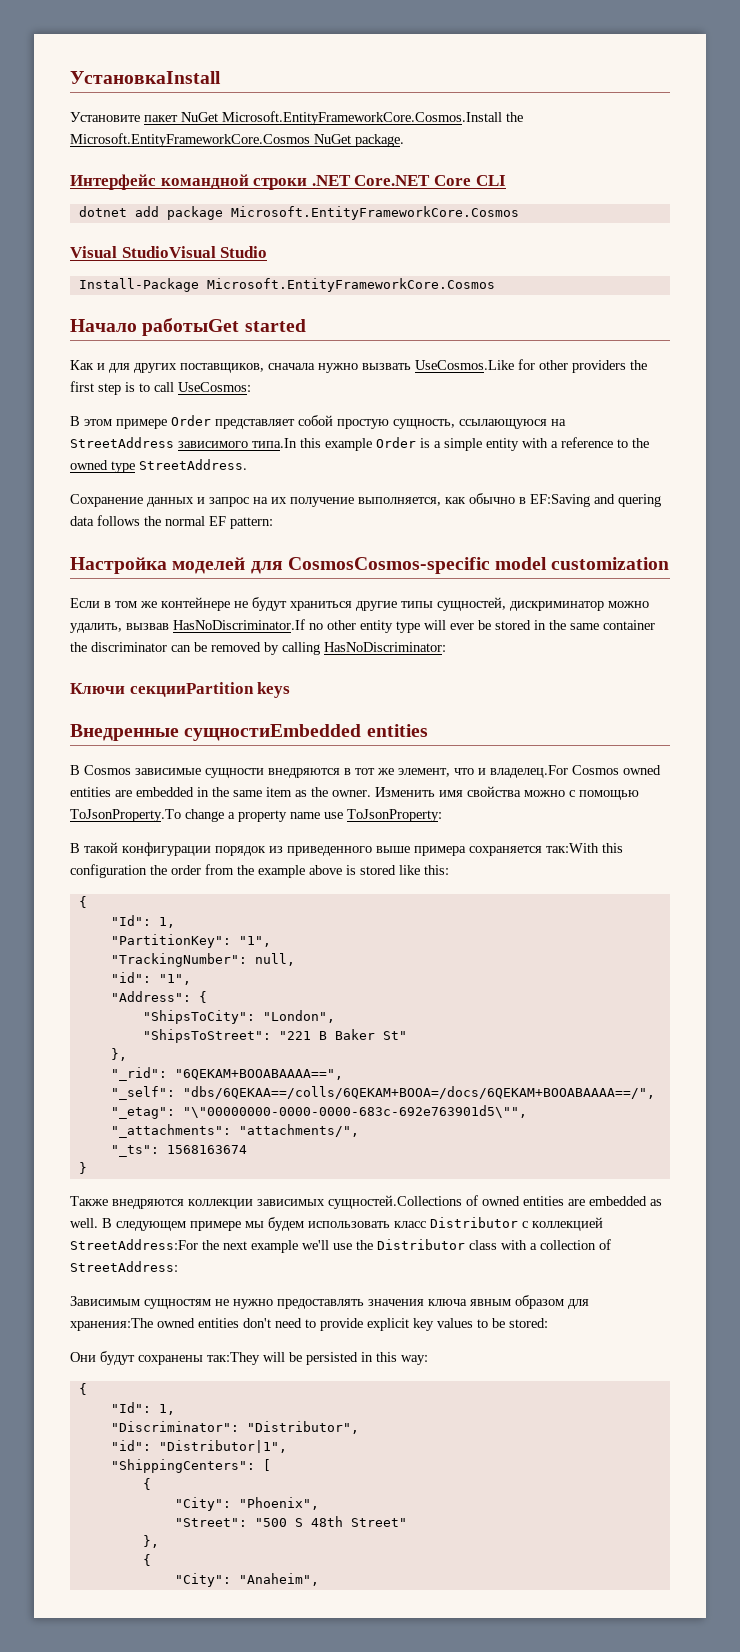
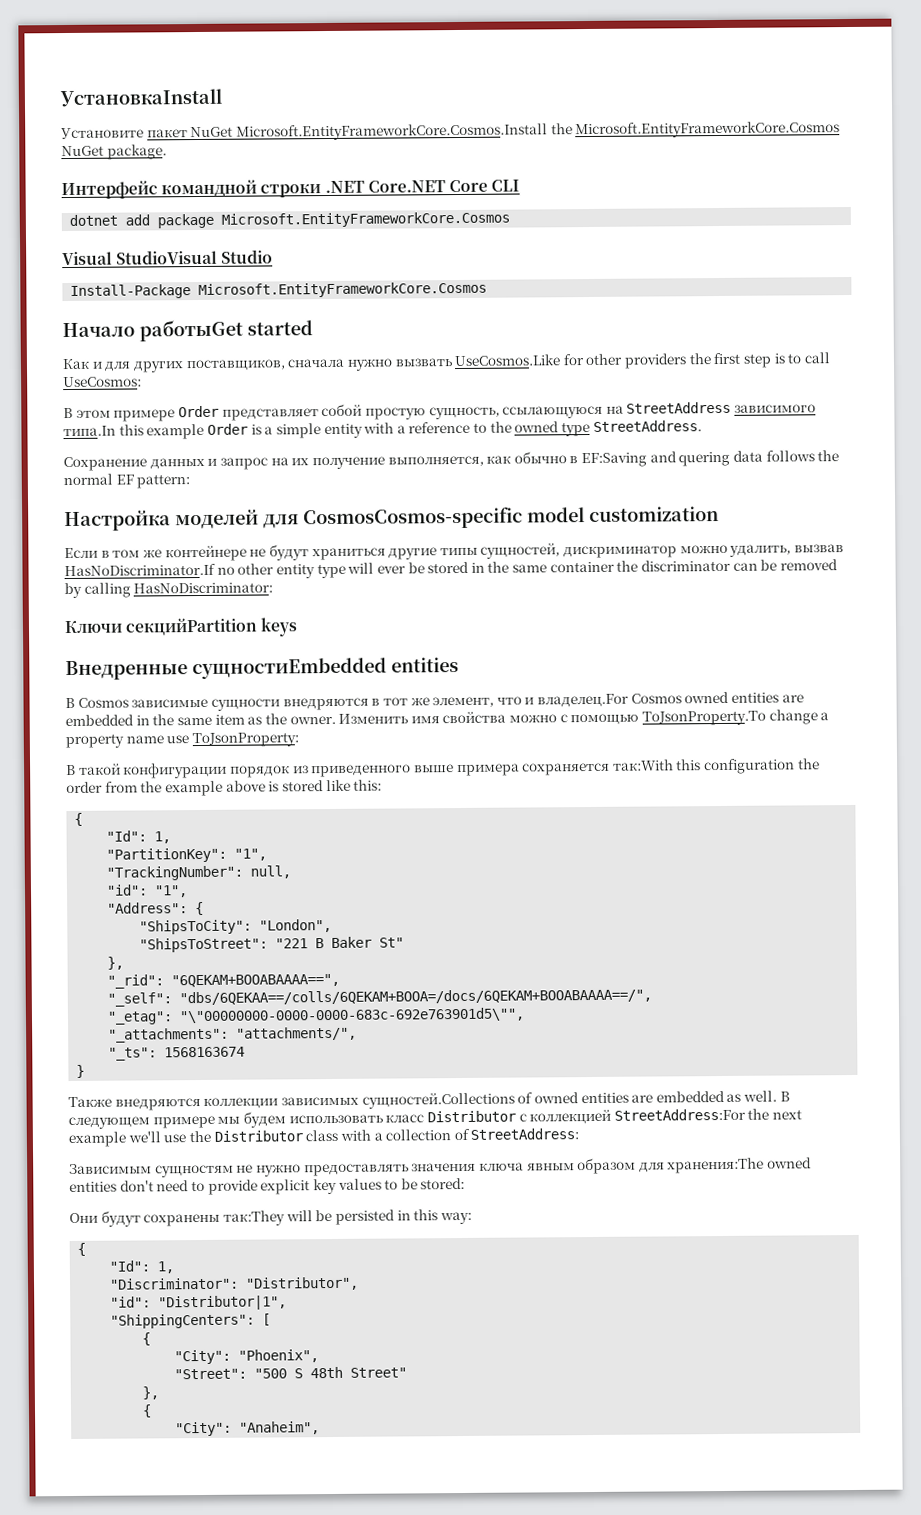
[129,682,254,697] секцииPartition -> [125,617,259,636] секцийPartition

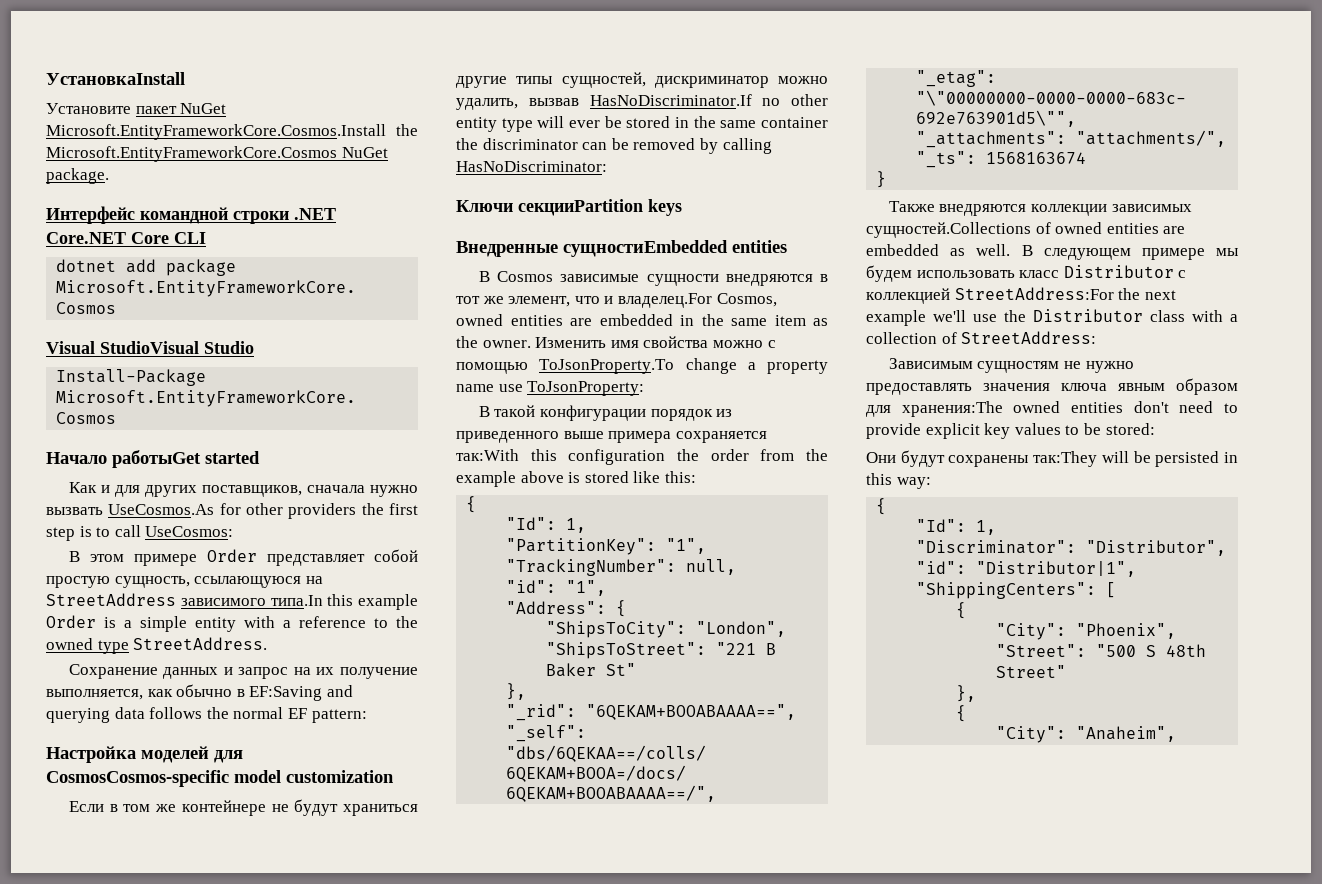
[454,354,561,367] UseCosmos.Like -> [108,504,215,515] UseCosmos.As
[678,451,731,467] quering -> [46,708,110,723] querying
[125,617,259,636] секцийPartition -> [518,199,643,216] секцииPartition
[630,693,682,704] Cosmos -> [716,293,777,307] Cosmos,

